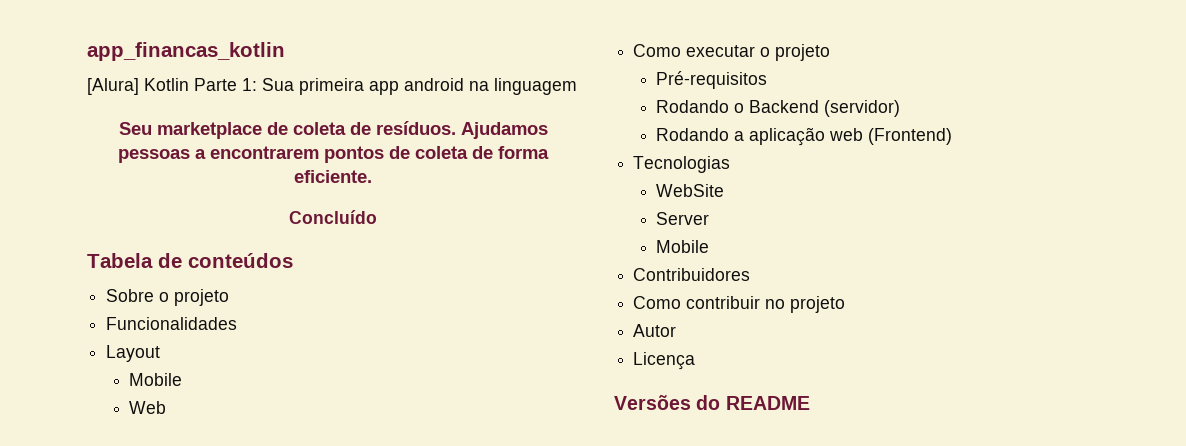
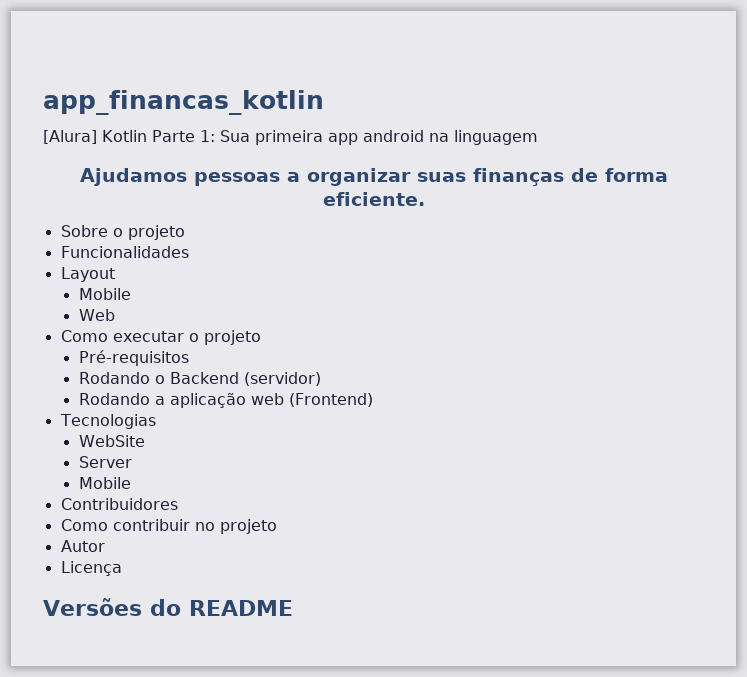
[118,121,548,139] [118,146,468,163] Seu marketplace de coleta de resíduos. Ajudamos pessoas a encontrarem pontos de coleta -> [79,168,564,186] Ajudamos pessoas a organizar suas finanças
[289,210,377,224] [87,253,293,268] // Concluído // Tabela de conteúdos -> (425, 199) none

